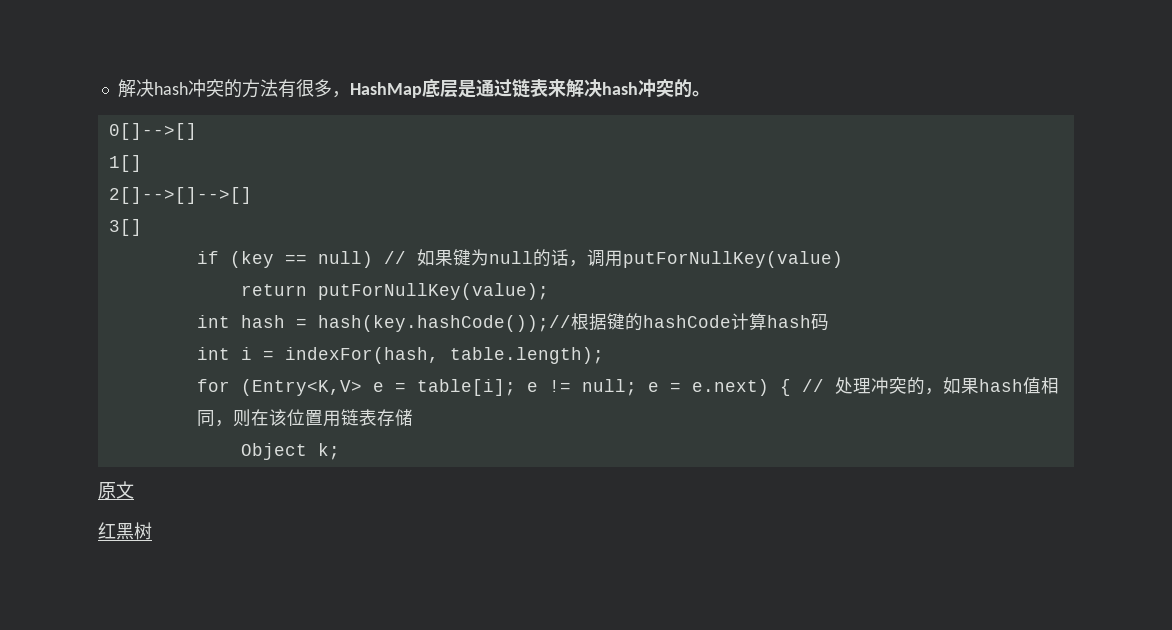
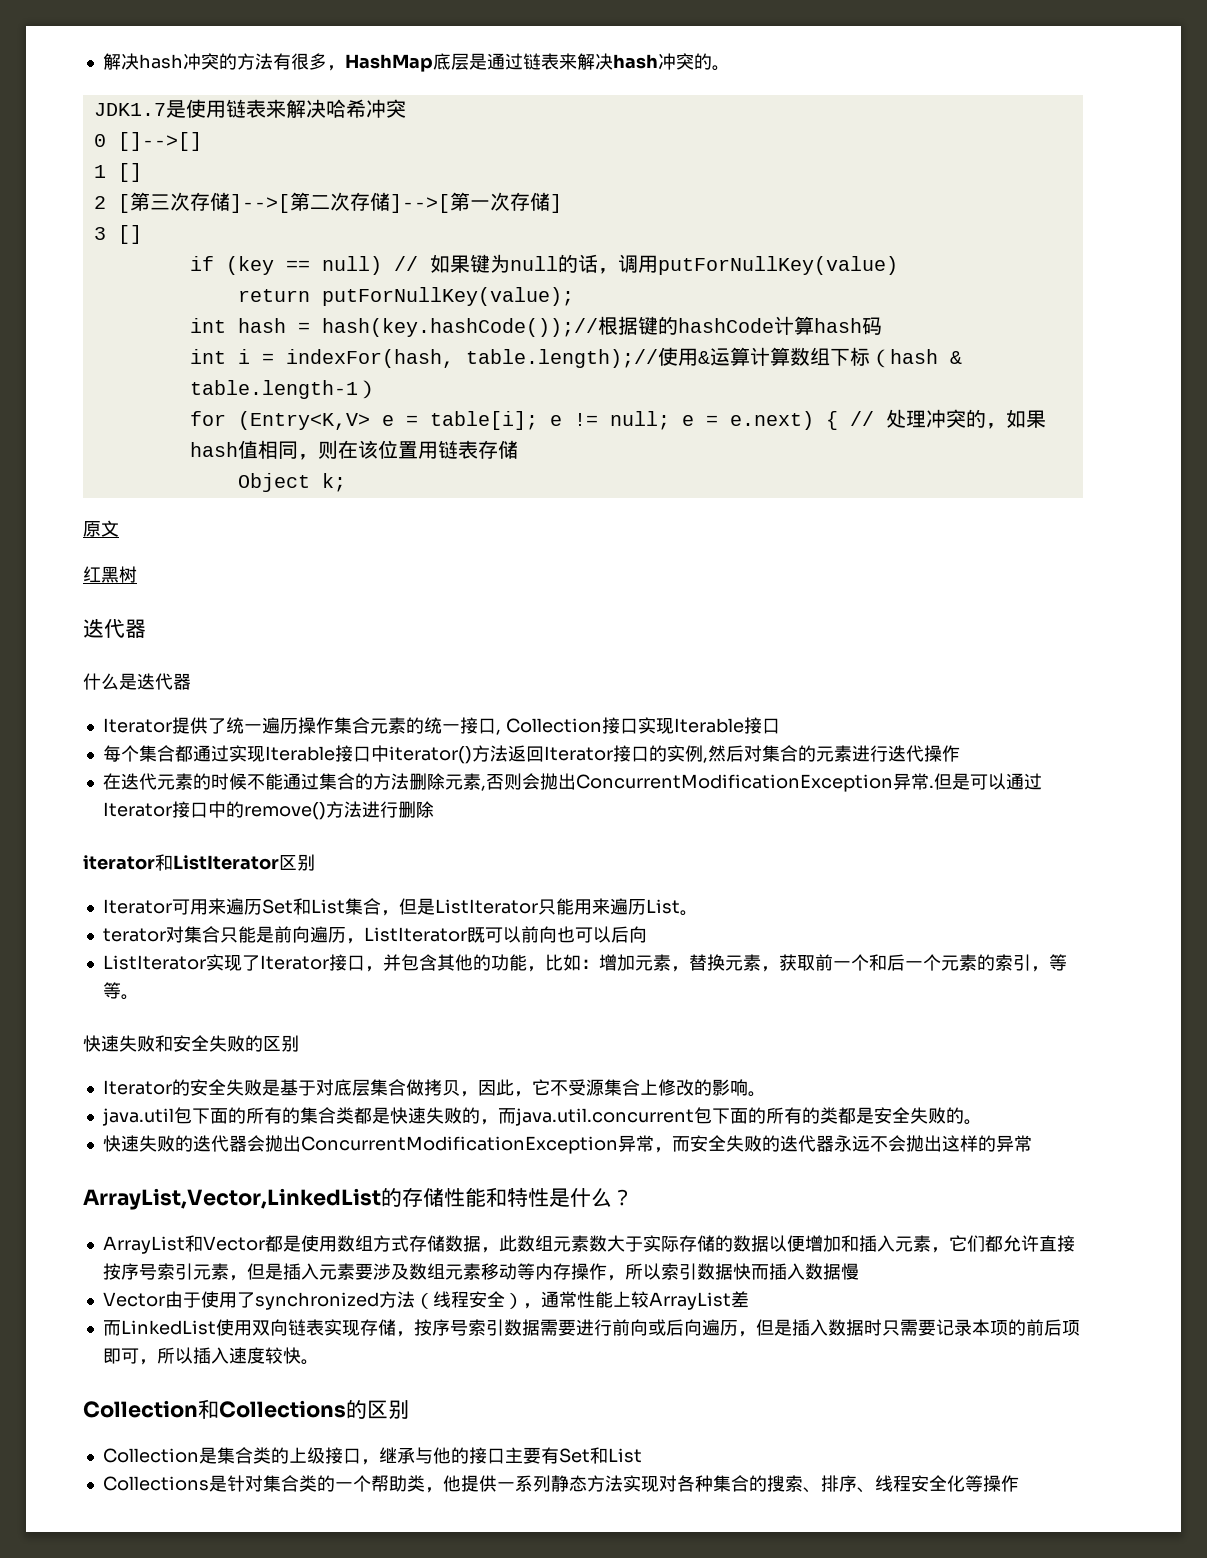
[108,123,197,140] [108,155,142,172] [108,187,252,204] [108,219,142,236] 0[]-->[] // 1[] // 2[]-->[]-->[] // 3[] -> [93,99,406,118] [93,132,202,151] [93,163,142,182] [93,192,562,213] [93,225,142,244] JDK1.7是使用链表来解决哈希冲突 // 0 []-->[] // 1 [] // 2 [第三次存储]-->[第二次存储]-->[第一次存储] // 3 []
[449,347,604,364] table.length); -> [465,347,962,368] [189,380,378,399] table.length);//使用&运算计算数组下标（hash & table.length-1）
(152, 531) none -> [83,619,146,638] [83,673,191,690] [102,717,780,735] [102,745,960,764] [102,773,1042,792] [102,801,434,820] [83,854,315,871] [102,898,698,916] [102,926,647,944] [102,954,1067,972] [102,982,139,1000] [83,1035,299,1052] [102,1079,766,1097] [101,1107,982,1126] [102,1135,1032,1154] [83,1187,633,1210] [102,1235,1075,1254] [102,1263,859,1281] [102,1291,749,1310] [102,1319,1080,1337] [102,1347,319,1365] [83,1399,409,1419] [102,1447,642,1465] [102,1475,1019,1493] // 迭代器 // 什么是迭代器 // Iterator提供了统一遍历操作集合元素的统一接口, Collection接口实现Iterable接口 // 每个集合都通过实现Iterable接口中iterator()方法返回Iterator接口的实例,然后对集合的元素进行迭代操作 // 在迭代元素的时候不能通过集合的方法删除元素,否则会抛出ConcurrentModificationException异常.但是可以通过Iterator接口中的remove()方法进行删除 // iterator和ListIterator区别 // Iterator可用来遍历Set和List集合，但是ListIterator只能用来遍历List。 // terator对集合只能是前向遍历，ListIterator既可以前向也可以后向 // ListIterator实现了Iterator接口，并包含其他的功能，比如：增加元素，替换元素，获取前一个和后一个元素的索引，等等。 // 快速失败和安全失败的区别 // Iterator的安全失败是基于对底层集合做拷贝，因此，它不受源集合上修改的影响。 // java.util包下面的所有的集合类都是快速失败的，而java.util.concurrent包下面的所有的类都是安全失败的。 // 快速失败的迭代器会抛出ConcurrentModificationException异常，而安全失败的迭代器永远不会抛出这样的异常 // ArrayList,Vector,LinkedList的存储性能和特性是什么？ // ArrayList和Vector都是使用数组方式存储数据，此数组元素数大于实际存储的数据以便增加和插入元素，它们都允许直接按序号索引元素，但是插入元素要涉及数组元素移动等内存操作，所以索引数据快而插入数据慢 // Vector由于使用了synchronized方法（线程安全），通常性能上较ArrayList差 // 而LinkedList使用双向链表实现存储，按序号索引数据需要进行前向或后向遍历，但是插入数据时只需要记录本项的前后项即可，所以插入速度较快。 // Collection和Collections的区别 // Collection是集合类的上级接口，继承与他的接口主要有Set和List // Collections是针对集合类的一个帮助类，他提供一系列静态方法实现对各种集合的搜索、排序、线程安全化等操作

